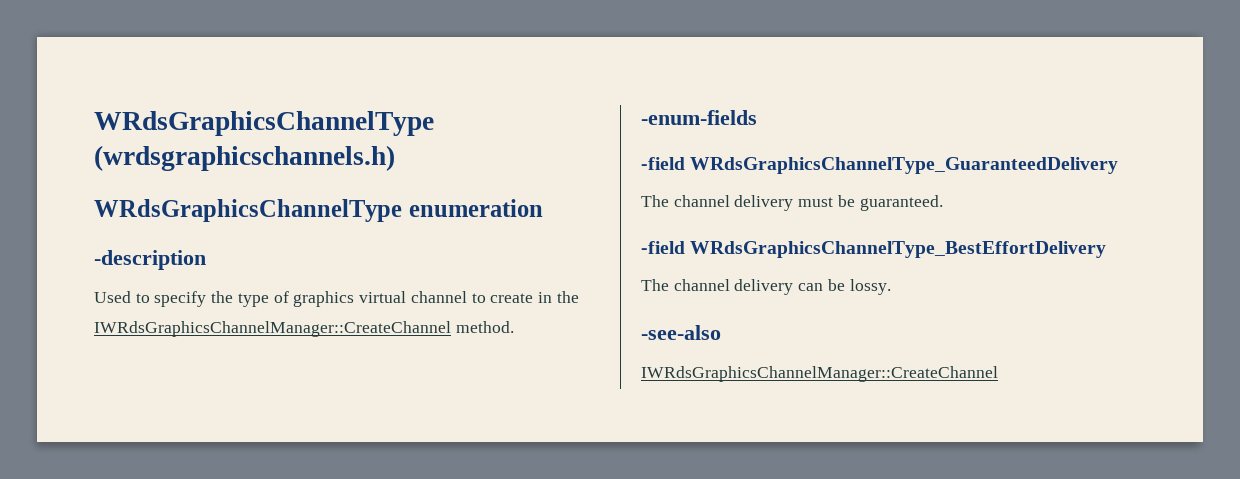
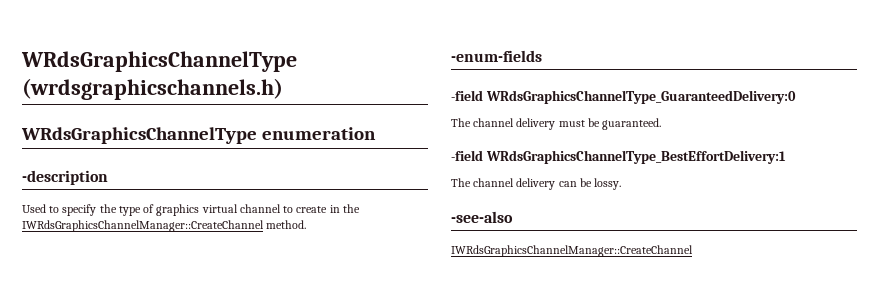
[690,157,1119,174] WRdsGraphicsChannelType_GuaranteedDelivery -> [485,90,796,104] WRdsGraphicsChannelType_GuaranteedDelivery:0
[690,241,1107,258] WRdsGraphicsChannelType_BestEffortDelivery -> [485,150,786,164] WRdsGraphicsChannelType_BestEffortDelivery:1

